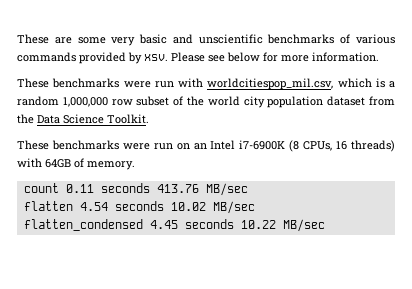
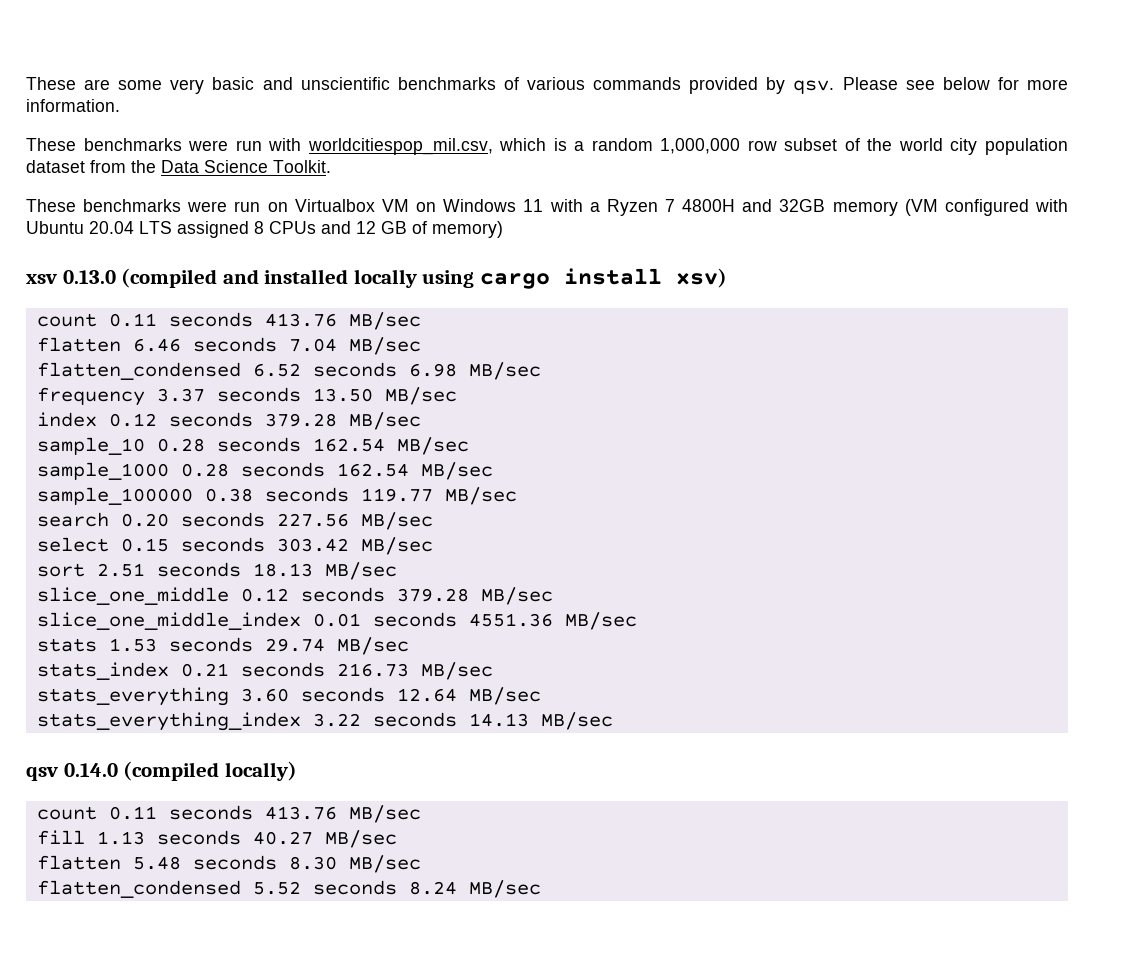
[144,54,168,61] xsv. -> [793,80,835,94] qsv.
[193,140,396,152] [17,158,135,170] an Intel i7-6900K (8 CPUs, 16 threads) with 64GB of memory. -> [294,199,1068,216] [26,221,503,238] [26,268,727,289] Virtualbox VM on Windows 11 with a Ryzen 7 4800H and 32GB memory (VM configured with Ubuntu 20.04 LTS assigned 8 CPUs and 12 GB of memory) // xsv 0.13.0 (compiled and installed locally using cargo install xsv)
[79,201,255,214] [23,219,276,231] 4.54 seconds 10.02 MB/sec // flatten_condensed 4.45 seconds 10.22 -> [132,337,421,355] [36,362,541,380] [36,387,457,406] [36,412,421,430] [36,437,469,455] [36,462,493,480] [36,487,517,505] [36,512,433,530] [36,537,433,555] [36,562,397,580] [36,587,553,605] [36,612,637,630] [36,637,409,655] [36,662,493,680] [36,687,541,706] [36,712,613,731] [26,761,297,781] [36,805,421,823] [36,830,397,848] [36,855,421,873] [36,880,457,898] 6.46 seconds 7.04 MB/sec // flatten_condensed 6.52 seconds 6.98 MB/sec // frequency 3.37 seconds 13.50 MB/sec // index 0.12 seconds 379.28 MB/sec // sample_10 0.28 seconds 162.54 MB/sec // sample_1000 0.28 seconds 162.54 MB/sec // sample_100000 0.38 seconds 119.77 MB/sec // search 0.20 seconds 227.56 MB/sec // select 0.15 seconds 303.42 MB/sec // sort 2.51 seconds 18.13 MB/sec // slice_one_middle 0.12 seconds 379.28 MB/sec // slice_one_middle_index 0.01 seconds 4551.36 MB/sec // stats 1.53 seconds 29.74 MB/sec // stats_index 0.21 seconds 216.73 MB/sec // stats_everything 3.60 seconds 12.64 MB/sec // stats_everything_index 3.22 seconds 14.13 MB/sec // qsv 0.14.0 (compiled locally) // count 0.11 seconds 413.76 MB/sec // fill 1.13 seconds 40.27 MB/sec // flatten 5.48 seconds 8.30 MB/sec // flatten_condensed 5.52 seconds 8.24

